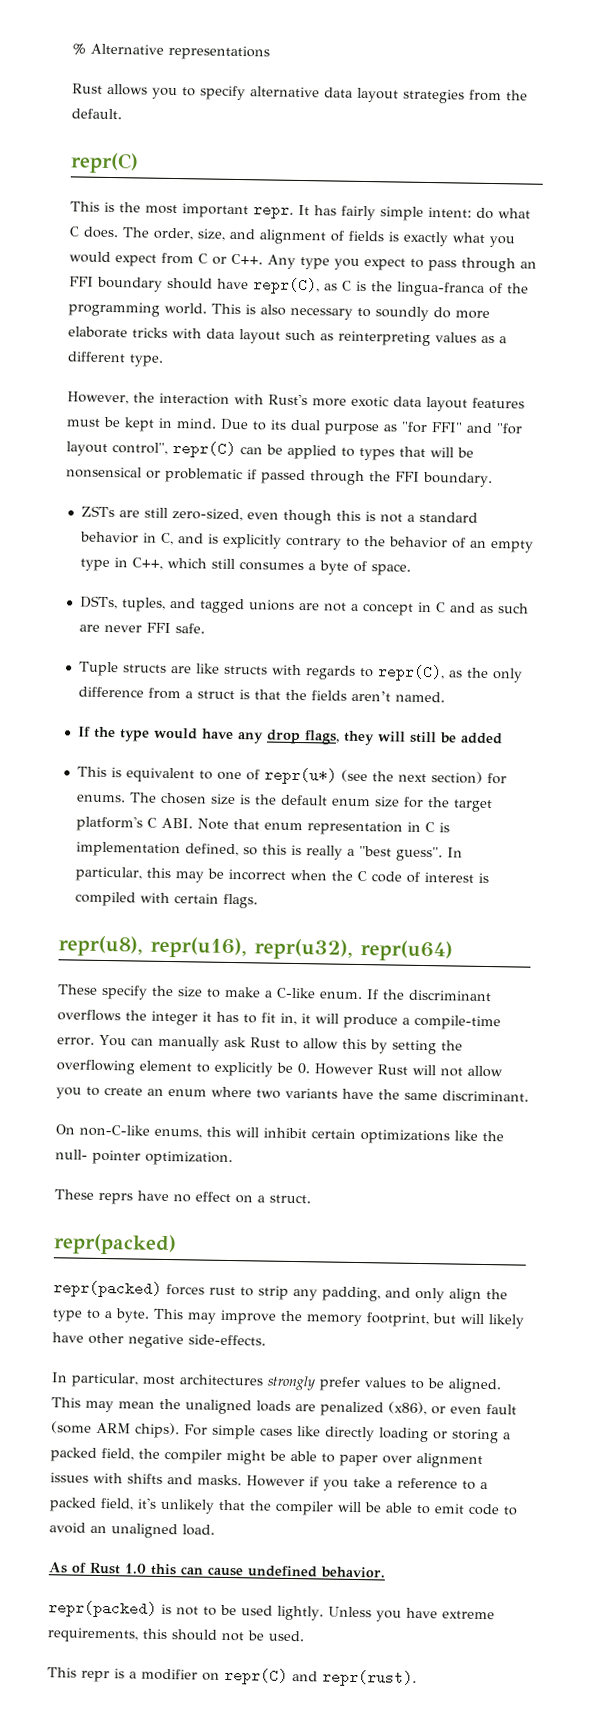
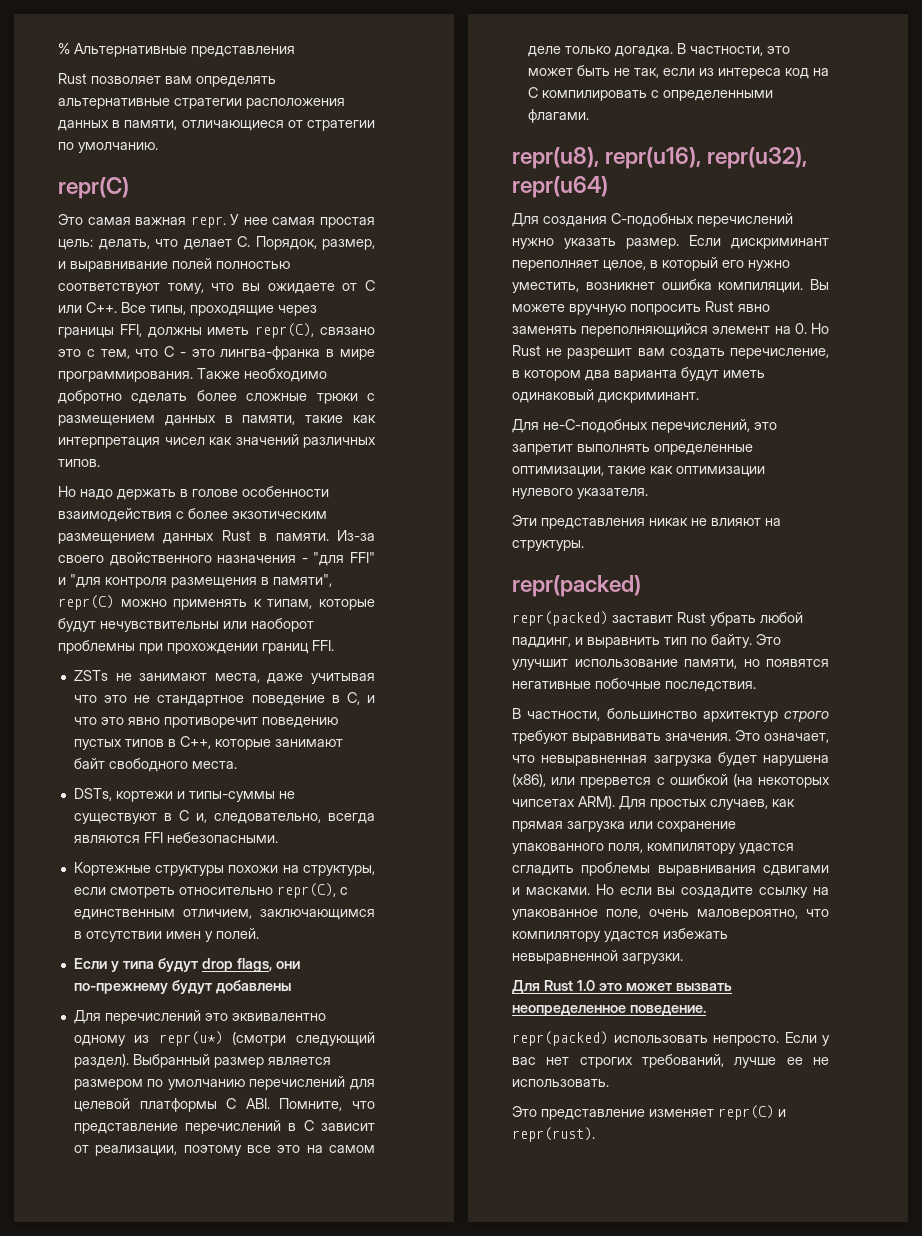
[90,43,270,61] [72,83,528,104] [71,108,122,120] [70,152,139,174] [70,201,531,221] [69,226,515,248] [69,251,537,273] [69,276,529,297] [68,301,490,322] [68,326,507,347] [67,351,164,367] [67,391,525,412] [66,416,523,436] [66,441,474,461] [66,466,493,488] [80,505,478,525] [79,531,534,553] [79,557,411,576] [79,595,529,616] [78,622,205,634] [77,661,523,683] [77,686,445,703] [77,726,503,746] [76,766,507,785] [76,792,493,813] [75,815,450,836] [75,841,463,862] [74,866,489,884] [74,891,258,909] [58,935,453,962] [57,984,492,1002] [57,1009,501,1031] [57,1034,463,1055] [56,1059,503,1078] [56,1086,529,1102] [55,1124,504,1145] [55,1149,233,1167] [54,1189,311,1205] [53,1233,177,1256] [53,1280,508,1303] [52,1308,525,1329] [52,1332,266,1349] [51,1372,501,1394] [51,1397,517,1417] [51,1421,511,1444] [50,1447,483,1469] [50,1472,488,1491] [49,1497,517,1516] [49,1522,215,1539] [48,1562,386,1579] [48,1600,495,1622] [47,1627,305,1643] [47,1667,318,1685] Alternative representations // Rust allows you to specify alternative data layout strategies from the default. // repr(C) // This is the most important repr. It has fairly simple intent: do what C does. The order, size, and alignment of fields is exactly what you would expect from C or C++. Any type you expect to pass through an FFI boundary should have repr(C), as C is the lingua-franca of the programming world. This is also necessary to soundly do more elaborate tricks with data layout such as reinterpreting values as a different type. // However, the interaction with Rust's more exotic data layout features must be kept in mind. Due to its dual purpose as "for FFI" and "for layout control", repr(C) can be applied to types that will be nonsensical or problematic if passed through the FFI boundary. // ZSTs are still zero-sized, even though this is not a standard behavior in C, and is explicitly contrary to the behavior of an empty type in C++, which still consumes a byte of space. // DSTs, tuples, and tagged unions are not a concept in C and as such are never FFI safe. // Tuple structs are like structs with regards to repr(C), as the only difference from a struct is that the fields aren’t named. // If the type would have any drop flags, they will still be added // This is equivalent to one of repr(u*) (see the next section) for enums. The chosen size is the default enum size for the target platform's C ABI. Note that enum representation in C is implementation defined, so this is really a "best guess". In particular, this may be incorrect when the C code of interest is compiled with certain flags. // repr(u8), repr(u16), repr(u32), repr(u64) // These specify the size to make a C-like enum. If the discriminant overflows the integer it has to fit in, it will produce a compile-time error. You can manually ask Rust to allow this by setting the overflowing element to explicitly be 0. However Rust will not allow you to create an enum where two variants have the same discriminant. // On non-C-like enums, this will inhibit certain optimizations like the null- pointer optimization. // These reprs have no effect on a struct. // repr(packed) // repr(packed) forces rust to strip any padding, and only align the type to a byte. This may improve the memory footprint, but will likely have other negative side-effects. // In particular, most architectures strongly prefer values to be aligned. This may mean the unaligned loads are penalized (x86), or even fault (some ARM chips). For simple cases like directly loading or storing a packed field, the compiler might be able to paper over alignment issues with shifts and masks. However if you take a reference to a packed field, it's unlikely that the compiler will be able to emit code to avoid an unaligned load. // As of Rust 1.0 this can cause undefined behavior. // repr(packed) is not to be used lightly. Unless you have extreme requirements, this should not be used. // This repr is a modifier on repr(C) and -> [74,43,295,57] [58,73,276,87] [58,98,345,109] [58,120,375,131] [58,142,158,153] [58,177,129,199] [58,214,375,228] [58,236,375,250] [58,258,290,272] [58,280,375,294] [58,302,317,316] [58,323,376,338] [58,346,375,360] [58,368,327,382] [58,390,375,404] [58,415,377,426] [58,434,376,448] [58,459,100,467] [58,486,329,500] [58,508,327,522] [58,530,375,544] [58,552,375,566] [58,574,332,588] [58,595,375,610] [58,618,314,632] [58,640,334,654] [73,670,376,684] [73,692,375,706] [73,717,338,728] [73,736,343,750] [73,758,237,772] [73,788,295,802] [73,810,375,824] [73,832,278,843] [73,862,375,876] [73,883,348,898] [73,909,375,920] [73,928,259,942] [73,958,300,972] [73,980,291,994] [73,1010,326,1024] [73,1031,375,1046] [73,1053,331,1068] [73,1076,375,1090] [73,1098,376,1112] [73,1120,375,1134] [73,1145,375,1156] [527,43,790,57] [527,65,829,79] [527,87,773,101] [527,109,589,123] [512,147,808,169] [512,176,608,198] [512,213,793,227] [512,235,829,249] [512,257,790,271] [512,279,829,293] [512,301,770,315] [512,323,829,337] [512,345,829,359] [512,367,765,381] [512,389,699,403] [512,419,777,433] [512,444,753,455] [512,466,765,477] [512,488,648,499] [512,515,781,529] [512,540,584,551] [512,575,641,597] [512,611,803,626] [512,634,781,648] [512,659,829,670] [512,678,756,692] [512,708,829,722] [512,730,829,744] [512,752,829,766] [512,773,830,788] [512,795,795,810] [512,821,736,832] [512,843,794,854] [512,862,829,876] [512,884,829,898] [512,909,829,920] [512,928,728,942] [512,950,683,964] [512,980,732,994] [512,1005,706,1016] [512,1031,830,1046] [512,1054,829,1068] [512,1079,609,1087] [512,1105,786,1120] Альтернативные представления // Rust позволяет вам определять альтернативные стратегии расположения данных в памяти, отличающиеся от стратегии по умолчанию. // repr(C) // Это самая важная repr. У нее самая простая цель: делать, что делает C. Порядок, размер, и выравнивание полей полностью соответствуют тому, что вы ожидаете от C или C++. Все типы, проходящие через границы FFI, должны иметь repr(C), связано это с тем, что C - это лингва-франка в мире программирования. Также необходимо добротно сделать более сложные трюки с размещением данных в памяти, такие как интерпретация чисел как значений различных типов. // Но надо держать в голове особенности взаимодействия с более экзотическим размещением данных Rust в памяти. Из-за своего двойственного назначения - "для FFI" и "для контроля размещения в памяти", repr(C) можно применять к типам, которые будут нечувствительны или наоборот проблемны при прохождении границ FFI. // ZSTs не занимают места, даже учитывая что это не стандартное поведение в C, и что это явно противоречит поведению пустых типов в C++, которые занимают байт свободного места. // DSTs, кортежи и типы-суммы не существуют в C и, следовательно, всегда являются FFI небезопасными. // Кортежные структуры похожи на структуры, если смотреть относительно repr(C), с единственным отличием, заключающимся в отсутствии имен у полей. // Если у типа будут drop flags, они по-прежнему будут добавлены // Для перечислений это эквивалентно одному из repr(u*) (смотри следующий раздел). Выбранный размер является размером по умолчанию перечислений для целевой платформы C ABI. Помните, что представление перечислений в C зависит от реализации, поэтому все это на самом деле только догадка. В частности, это может быть не так, если из интереса код на C компилировать с определенными флагами. // repr(u8), repr(u16), repr(u32), repr(u64) // Для создания С-подобных перечислений нужно указать размер. Если дискриминант переполняет целое, в который его нужно уместить, возникнет ошибка компиляции. Вы можете вручную попросить Rust явно заменять переполняющийся элемент на 0. Но Rust не разрешит вам создать перечисление, в котором два варианта будут иметь одинаковый дискриминант. // Для не-C-подобных перечислений, это запретит выполнять определенные оптимизации, такие как оптимизации нулевого указателя. // Эти представления никак не влияют на структуры. // repr(packed) // repr(packed) заставит Rust убрать любой паддинг, и выравнить тип по байту. Это улучшит использование памяти, но появятся негативные побочные последствия. // В частности, большинство архитектур строго требуют выравнивать значения. Это означает, что невыравненная загрузка будет нарушена (x86), или прервется с ошибкой (на некоторых чипсетах ARM). Для простых случаев, как прямая загрузка или сохранение упакованного поля, компилятору удастся сгладить проблемы выравнивания сдвигами и масками. Но если вы создадите ссылку на упакованное поле, очень маловероятно, что компилятору удастся избежать невыравненной загрузки. // Для Rust 1.0 это может вызвать неопределенное поведение. // repr(packed) использовать непросто. Если у вас нет строгих требований, лучше ее не использовать. // Это представление изменяет repr(C) и

